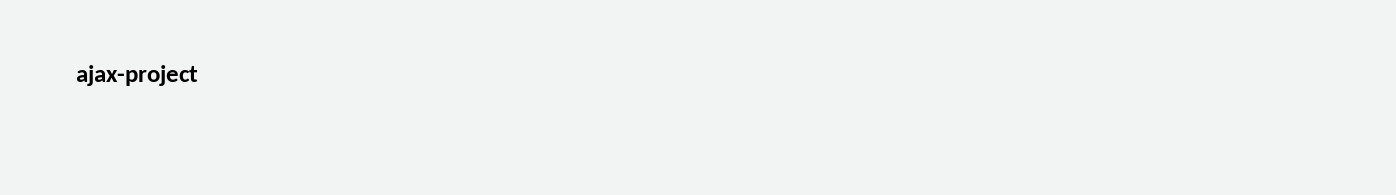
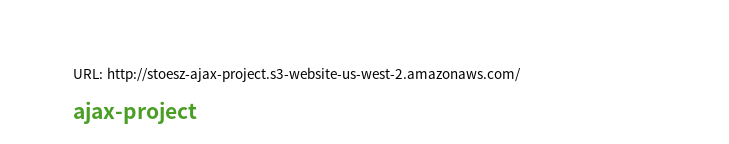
(76, 75) none -> [73,67,521,82] URL: http://stoesz-ajax-project.s3-website-us-west-2.amazonaws.com/ //

